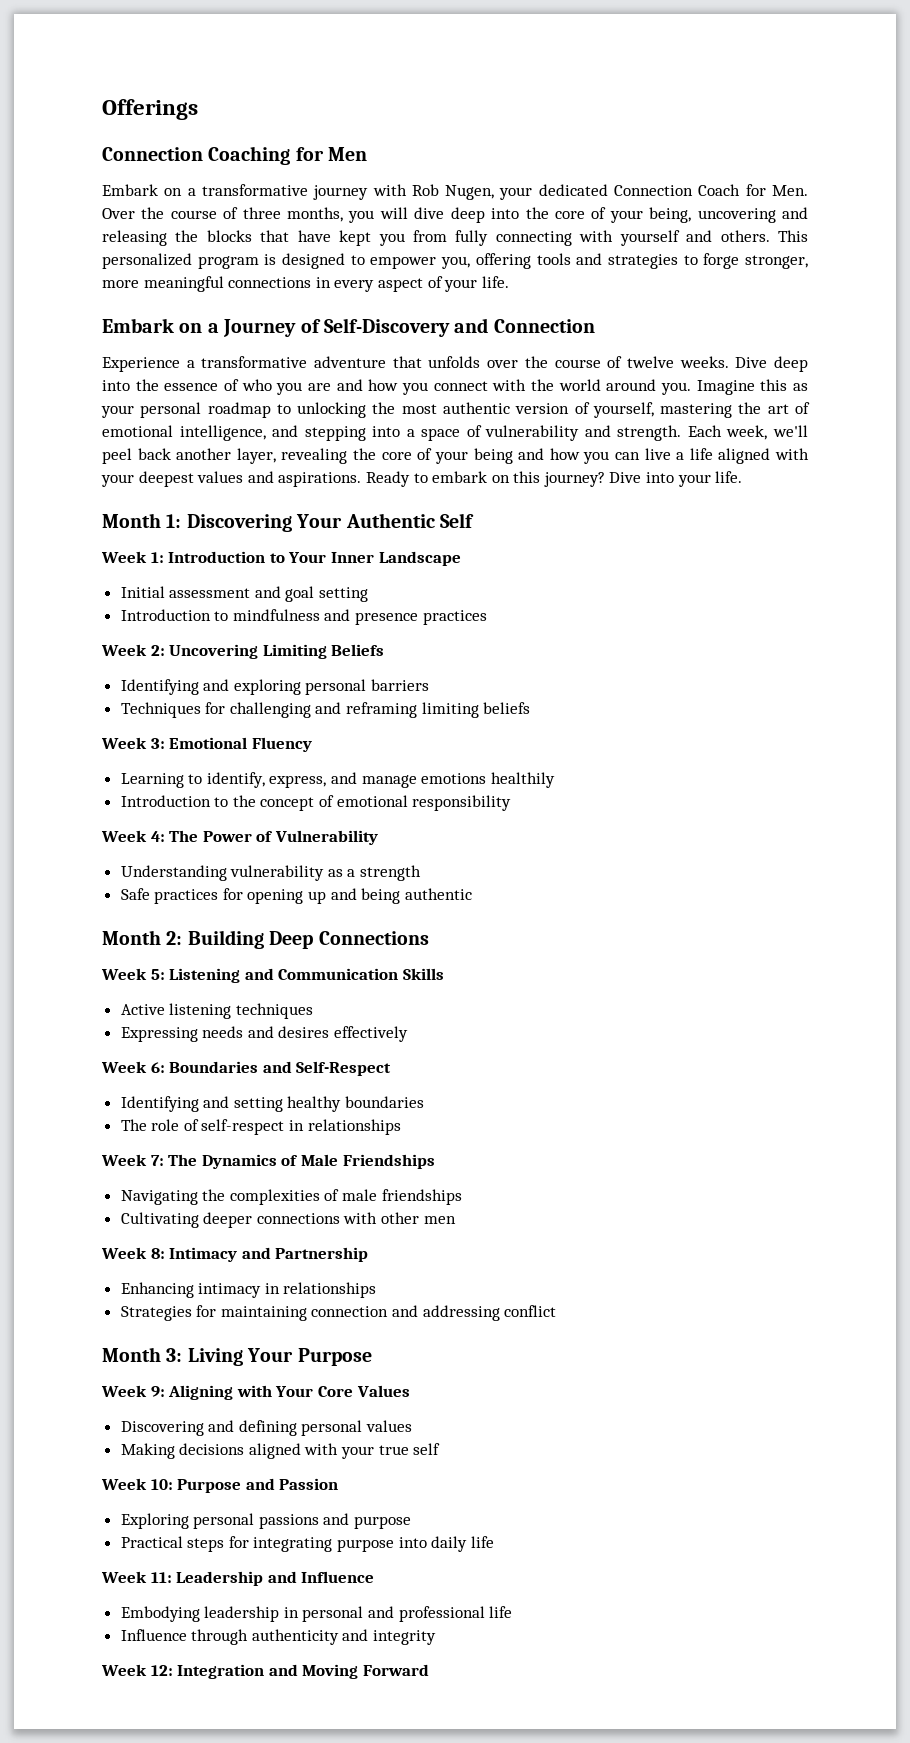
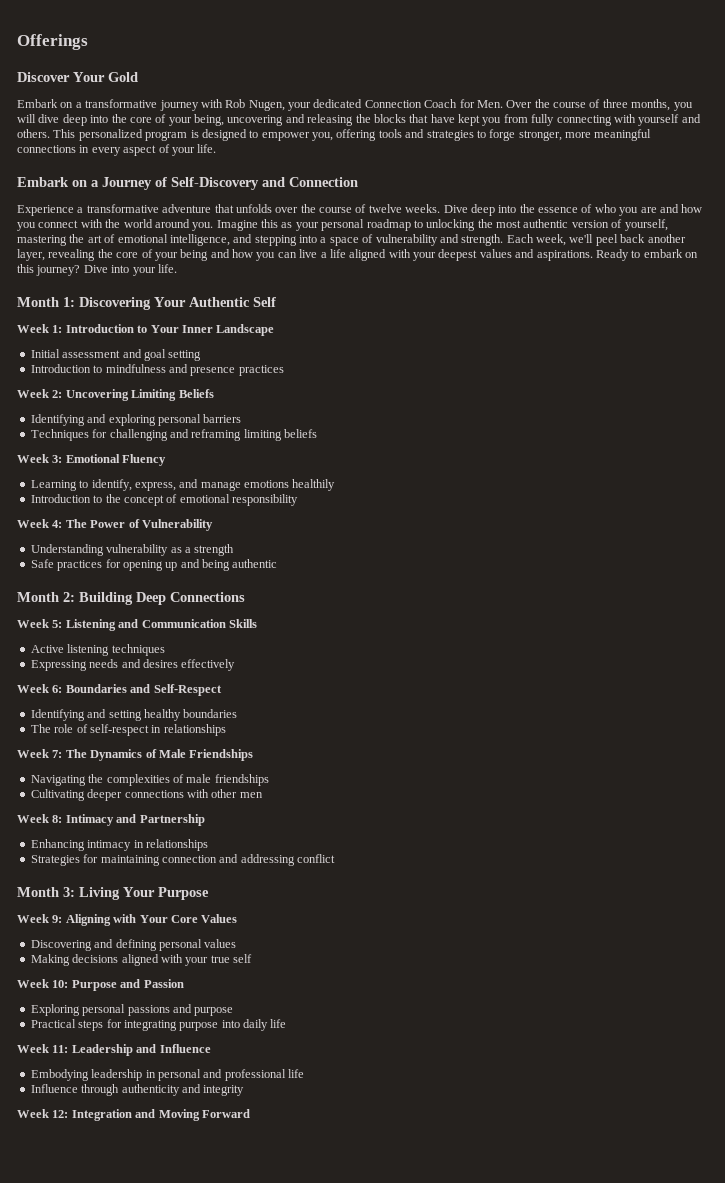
[102,146,368,165] Connection Coaching for Men -> [17,72,138,82] Discover Your Gold

